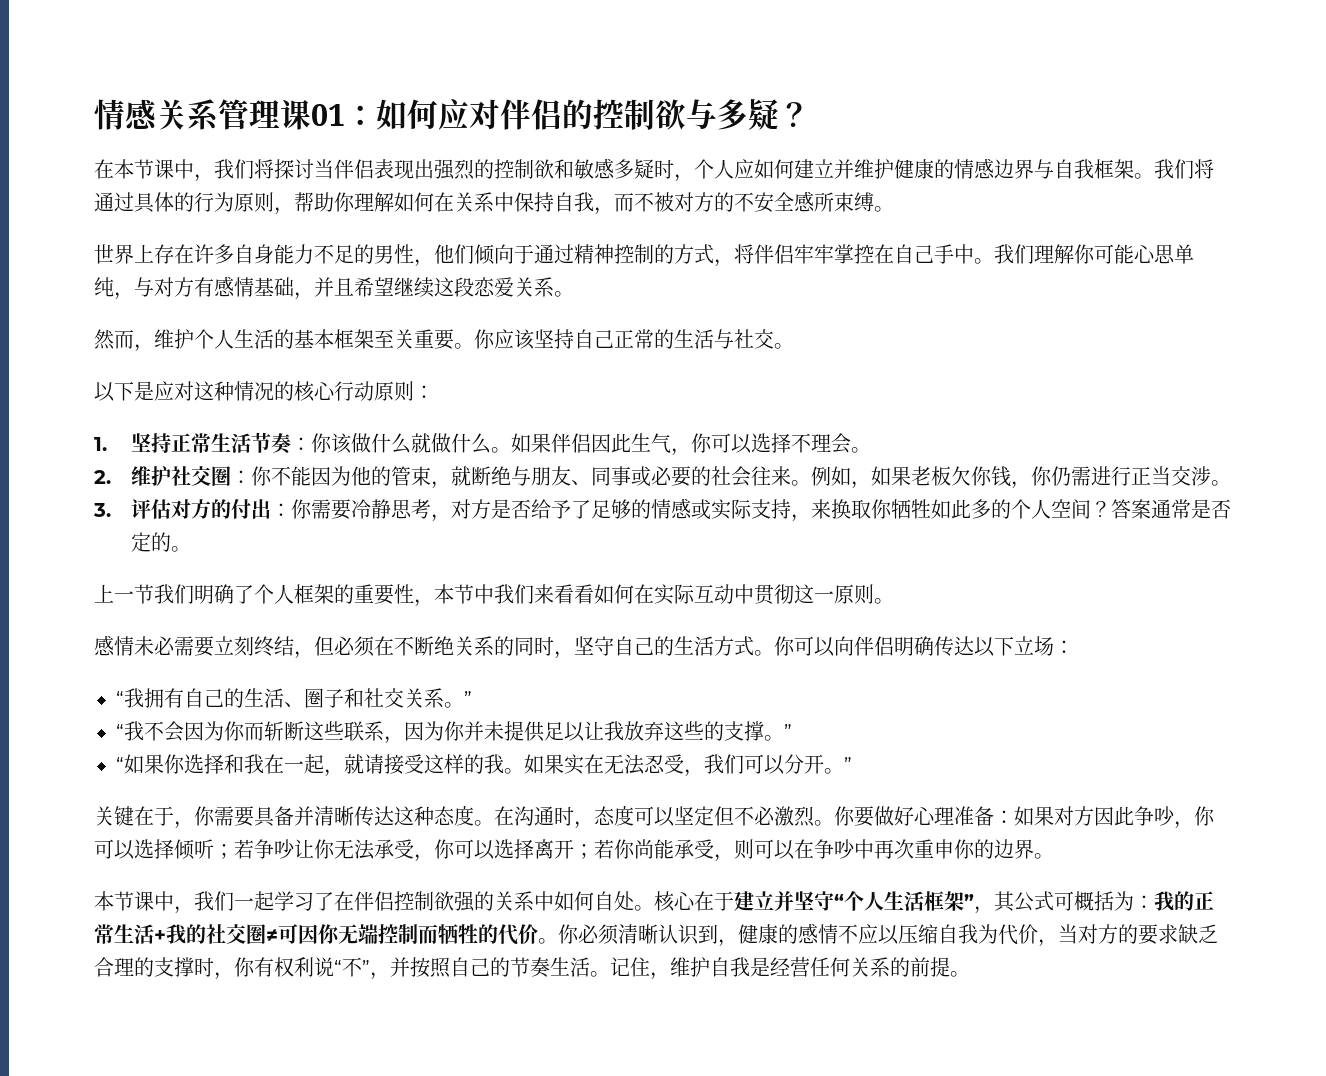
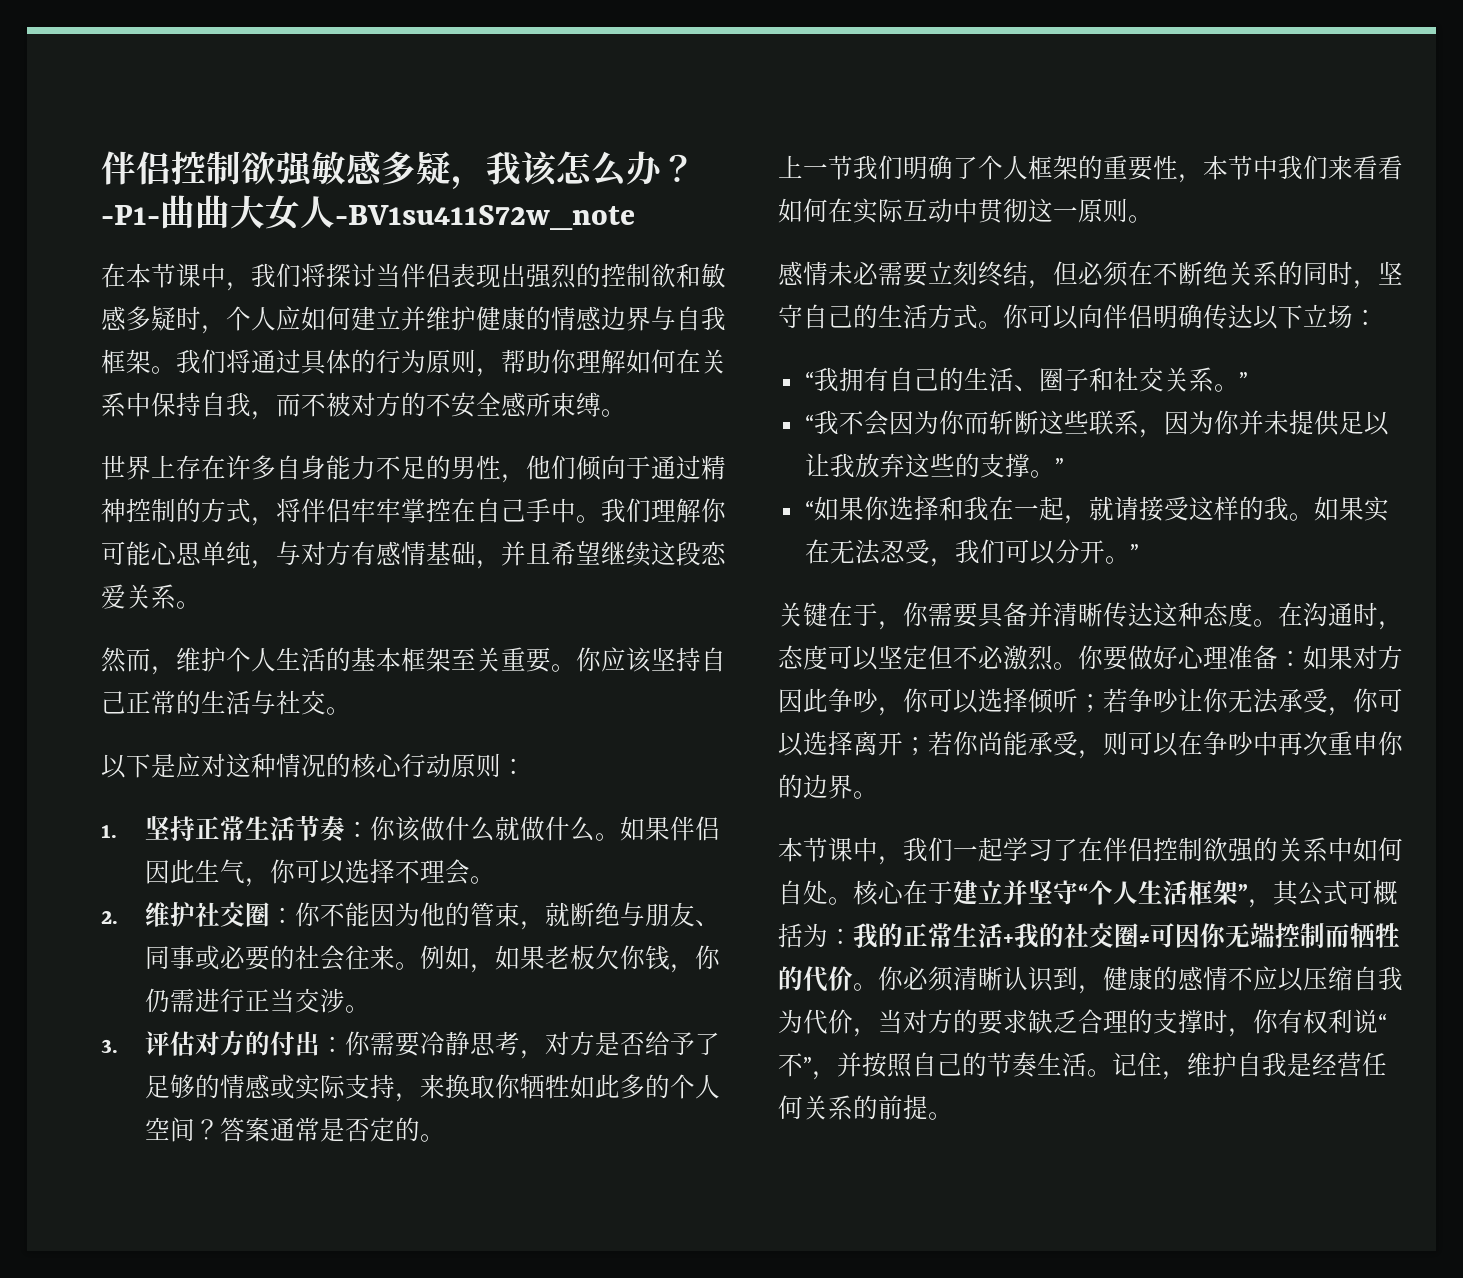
[94,99,810,131] 情感关系管理课01：如何应对伴侣的控制欲与多疑？ -> [101,151,696,190] [101,195,635,230] 伴侣控制欲强敏感多疑，我该怎么办？-P1-曲曲大女人-BV1su411S72w_note

